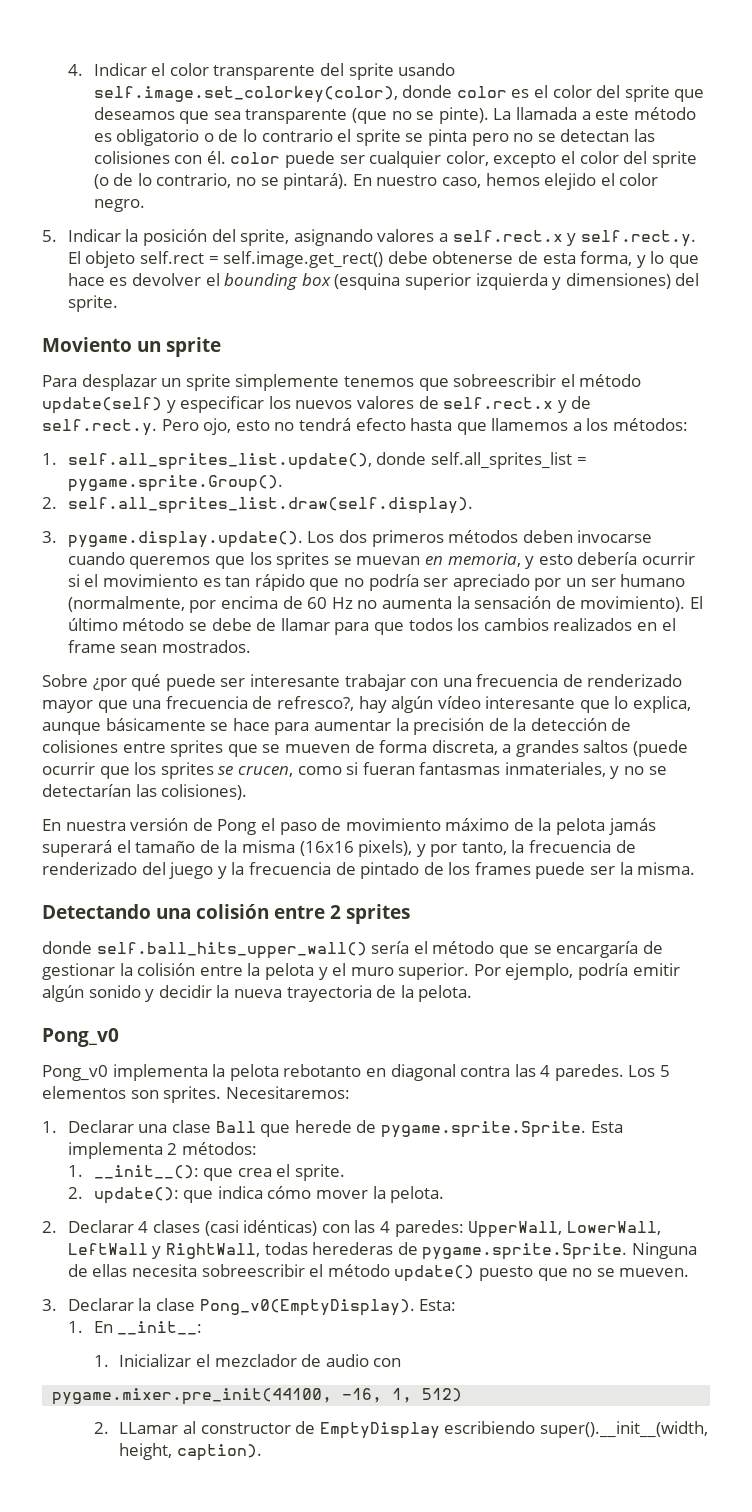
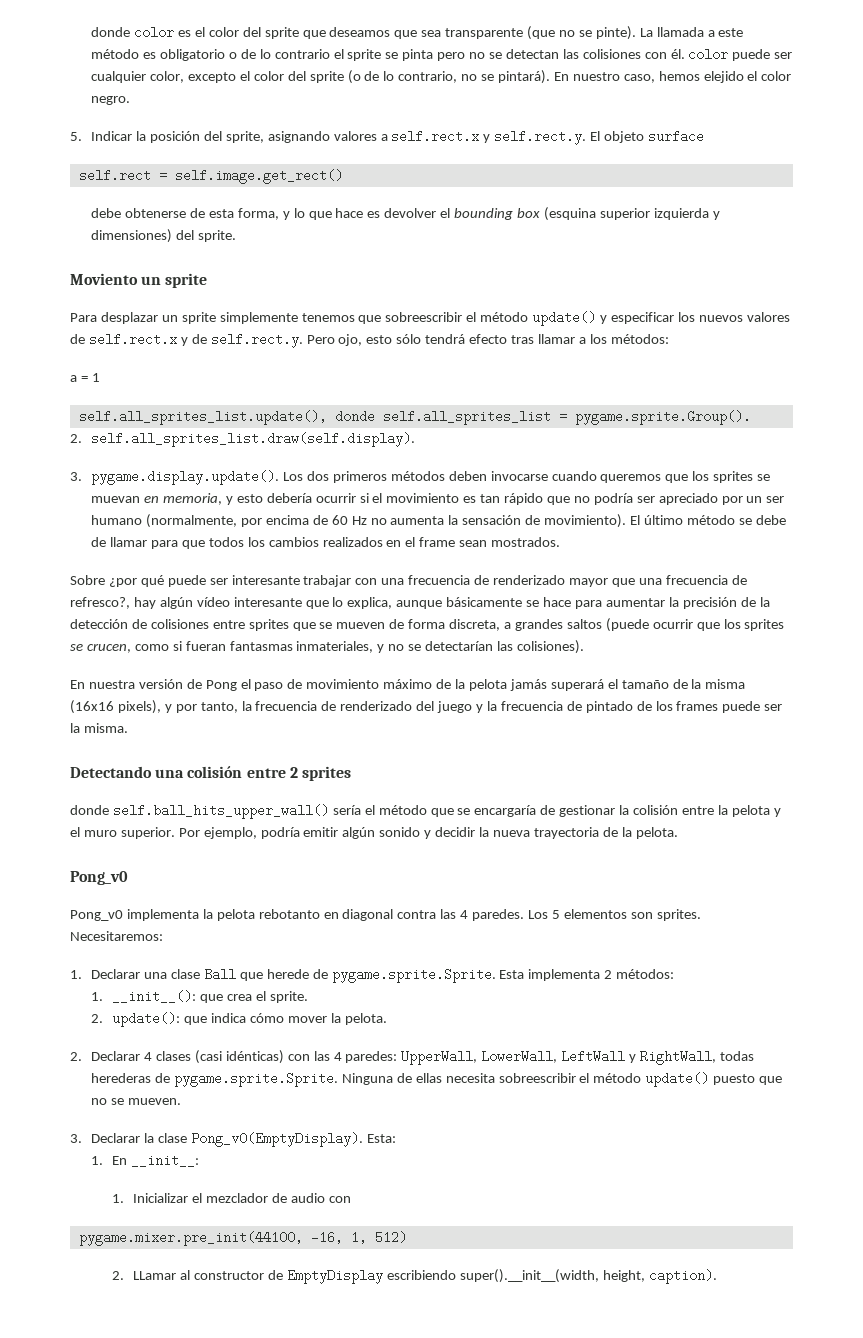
[67,63,456,80] [93,86,398,103] 4. Indicar el color transparente del sprite usando self.image.set_colorkey(color), -> (91, 32) none
(136, 259) none -> [647,130,704,143] surface //
(384, 259) none -> (343, 176) //
[42,397,162,414] update(self) -> [532,311,597,326] update()
[274,422,295,431] no -> [396,334,422,344] sólo
[410,418,569,435] hasta que llamemos -> [511,334,575,344] tras llamar
[42,453,57,465] 1. -> [70,373,100,382] a = 1 //

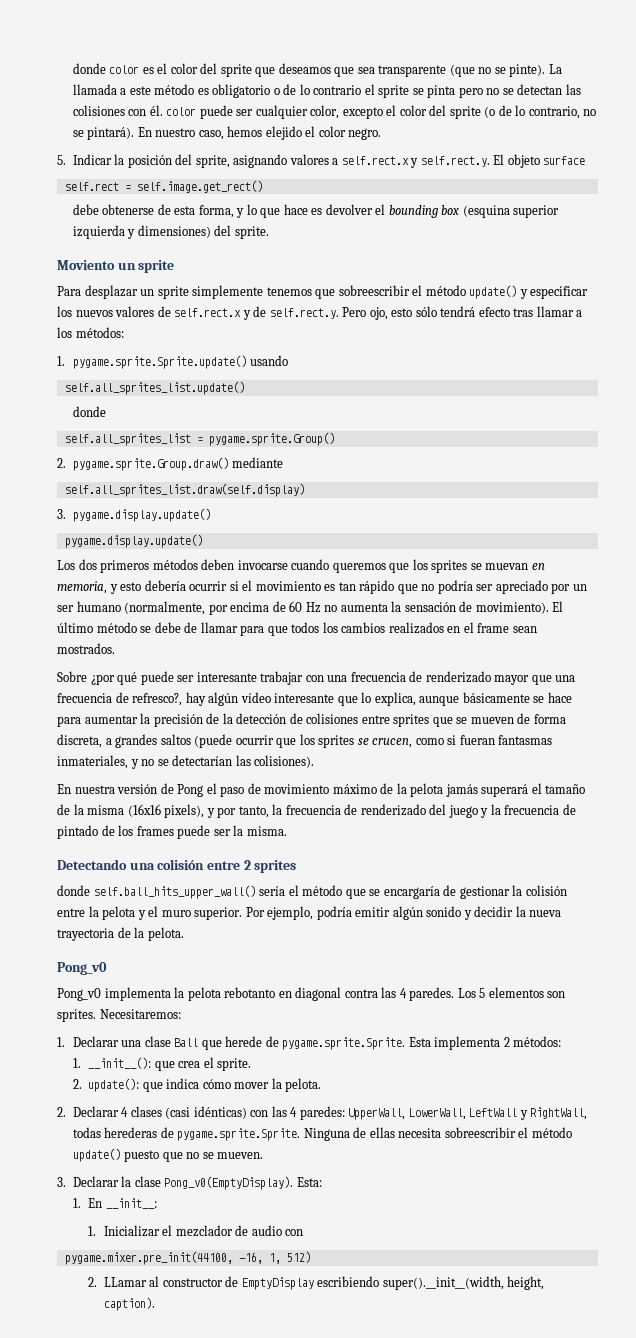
[70,373,100,382] [78,410,375,425] a = 1 // self.all_sprites_list.update(), donde -> [57,355,289,369] [64,381,245,395] [72,406,106,417] 1. pygame.sprite.Sprite.update() usando // self.all_sprites_list.update() // donde //
[574,410,751,425] [70,432,416,447] [70,470,280,485] pygame.sprite.Group(). // 2. self.all_sprites_list.draw(self.display). // 3. pygame.display.update(). -> [208,432,335,446] [57,457,284,471] [64,483,305,497] [57,508,211,522] [64,534,203,548] pygame.sprite.Group() // 2. pygame.sprite.Group.draw() mediante // self.all_sprites_list.draw(self.display) // 3. pygame.display.update() // pygame.display.update() //

